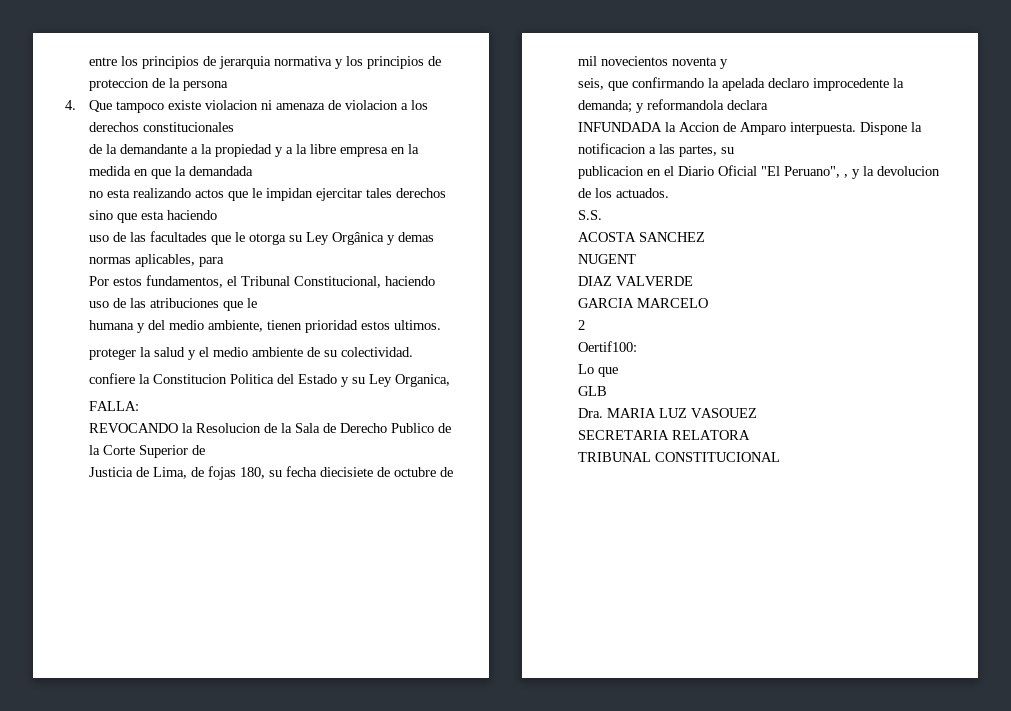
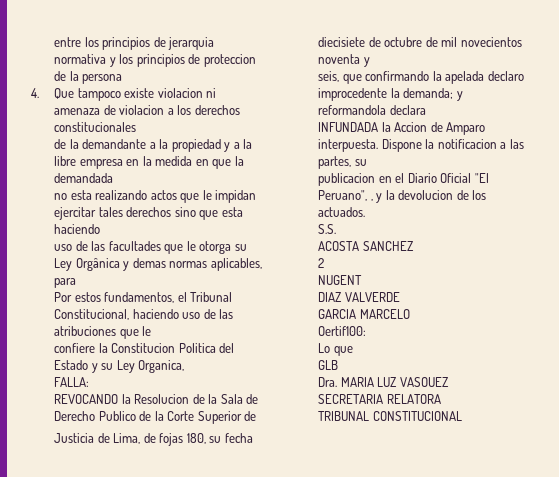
[89,320,442,333] [89,347,414,360] // humana y del medio ambiente, tienen prioridad estos ultimos. // proteger la salud y el medio ambiente de su colectividad. -> (152, 331) none
(706, 237) none -> [318,258,325,268] // 2
[578,320,586,330] // 2 -> (410, 314) none

